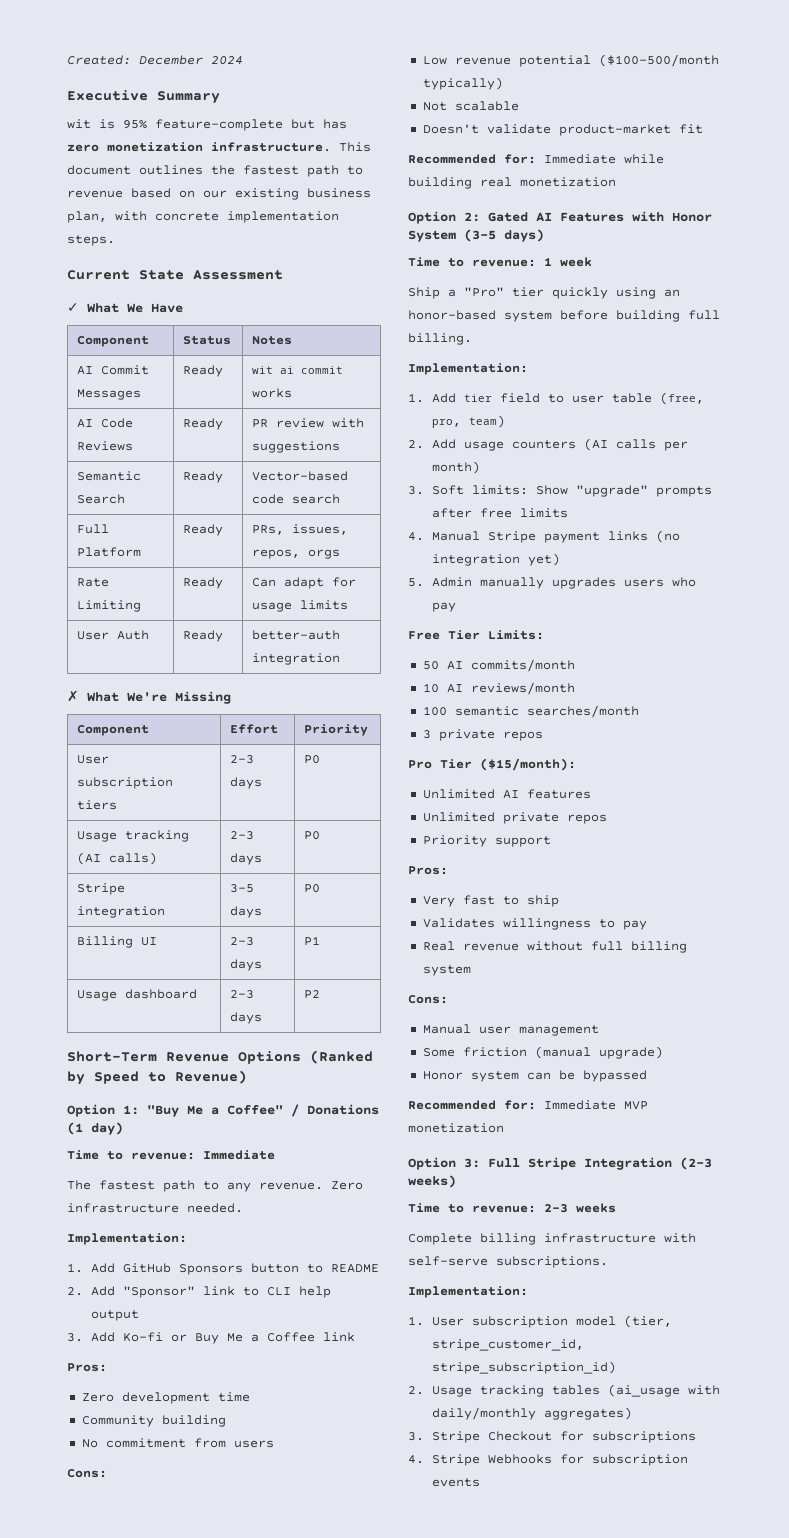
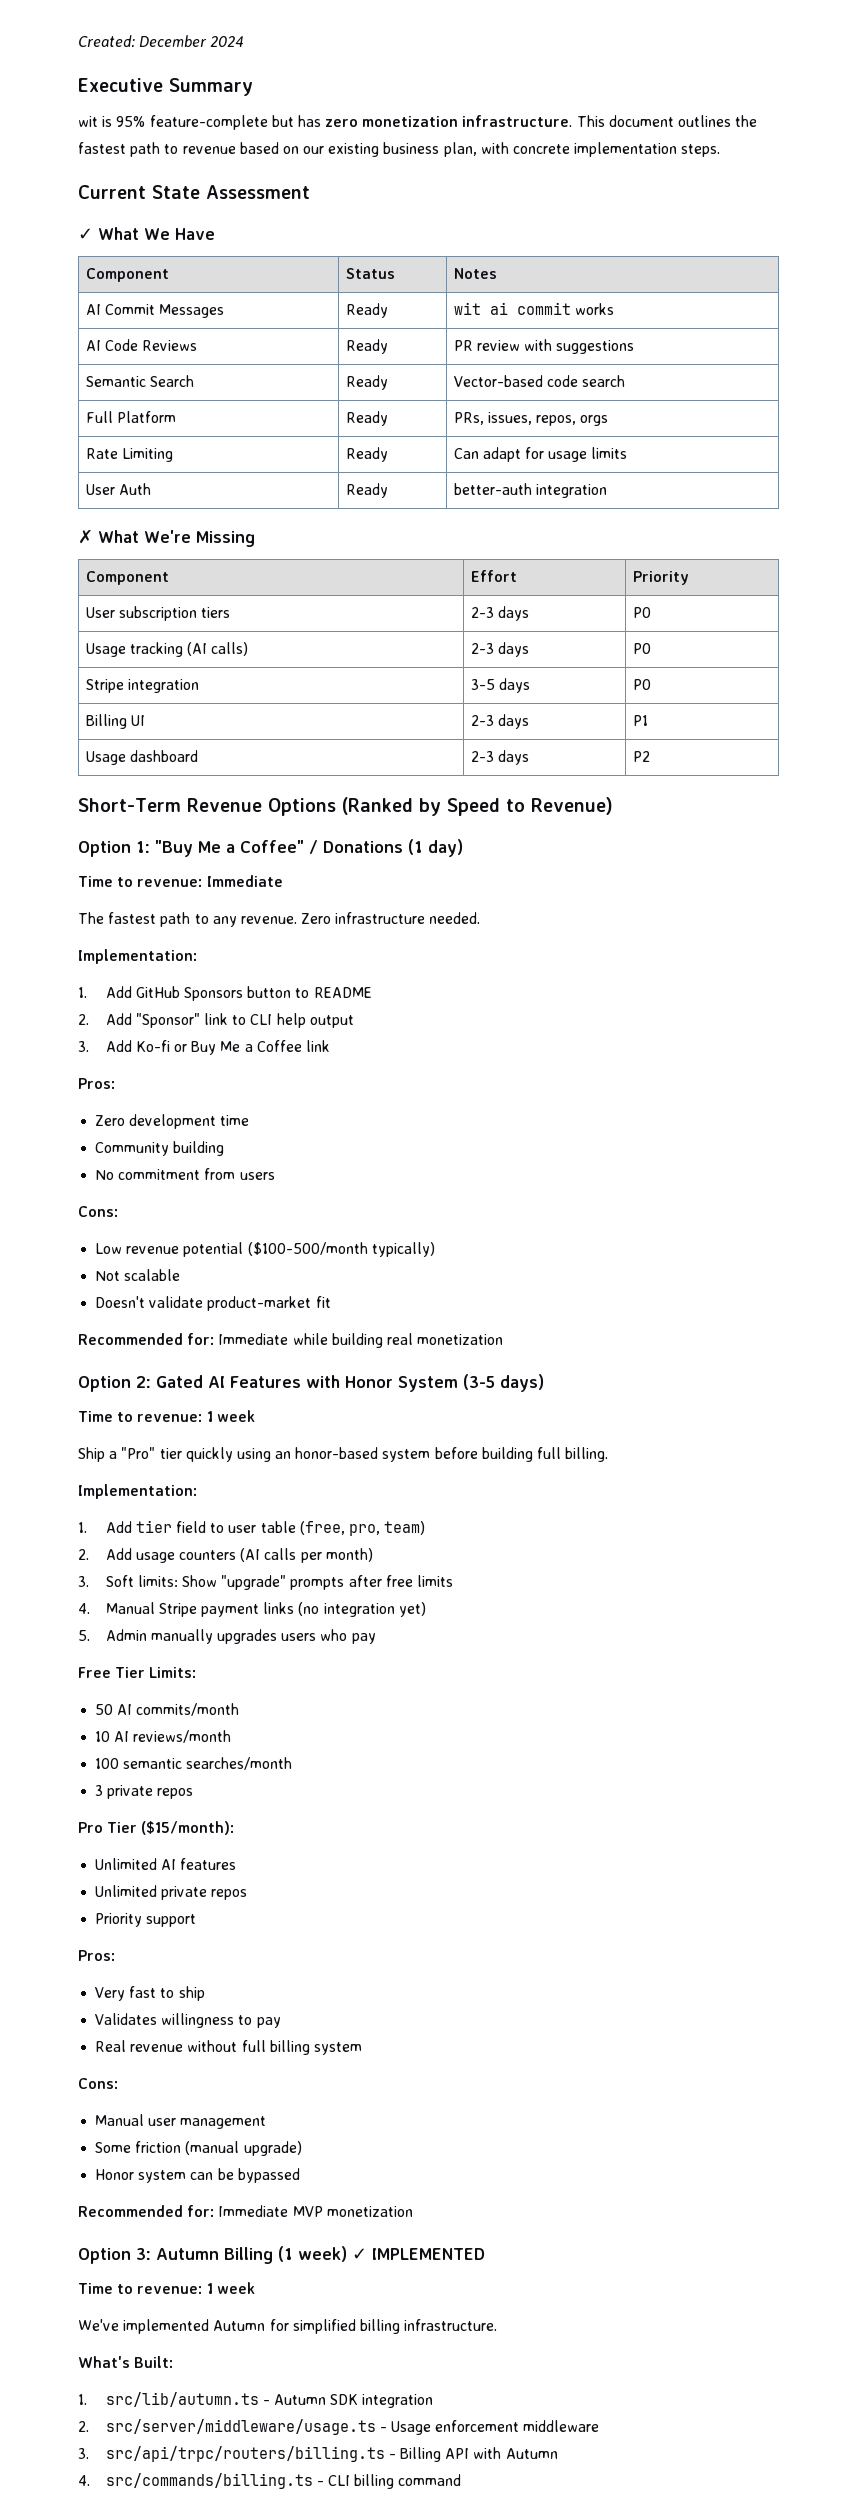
[488,1157,712,1170] [408,1175,456,1188] [408,1203,616,1213] [408,1233,696,1245] [408,1256,608,1268] [408,1286,528,1298] [408,1315,672,1328] [431,1339,584,1351] [431,1361,616,1374] [408,1384,720,1397] [431,1407,632,1420] [408,1431,696,1443] [408,1454,688,1466] [431,1478,480,1487] Full Stripe Integration (2-3 weeks) // Time to revenue: 2-3 weeks // Complete billing infrastructure with self-serve subscriptions. // Implementation: // 1. User subscription model (tier, stripe_customer_id, stripe_subscription_id) // 2. Usage tracking tables (ai_usage with daily/monthly aggregates) // 3. Stripe Checkout for subscriptions // 4. Stripe Webhooks for subscription events -> [156,2246,485,2264] [78,2282,255,2294] [78,2319,498,2334] [78,2356,174,2368] [78,2392,434,2408] [78,2419,600,2435] [78,2446,558,2462] [78,2473,462,2489] Autumn Billing (1 week) ✓ IMPLEMENTED // Time to revenue: 1 week // We've implemented Autumn for simplified billing infrastructure. // What's Built: // 1. src/lib/autumn.ts - Autumn SDK integration // 2. src/server/middleware/usage.ts - Usage enforcement middleware // 3. src/api/trpc/routers/billing.ts - Billing API with Autumn // 4. src/commands/billing.ts - CLI billing command

